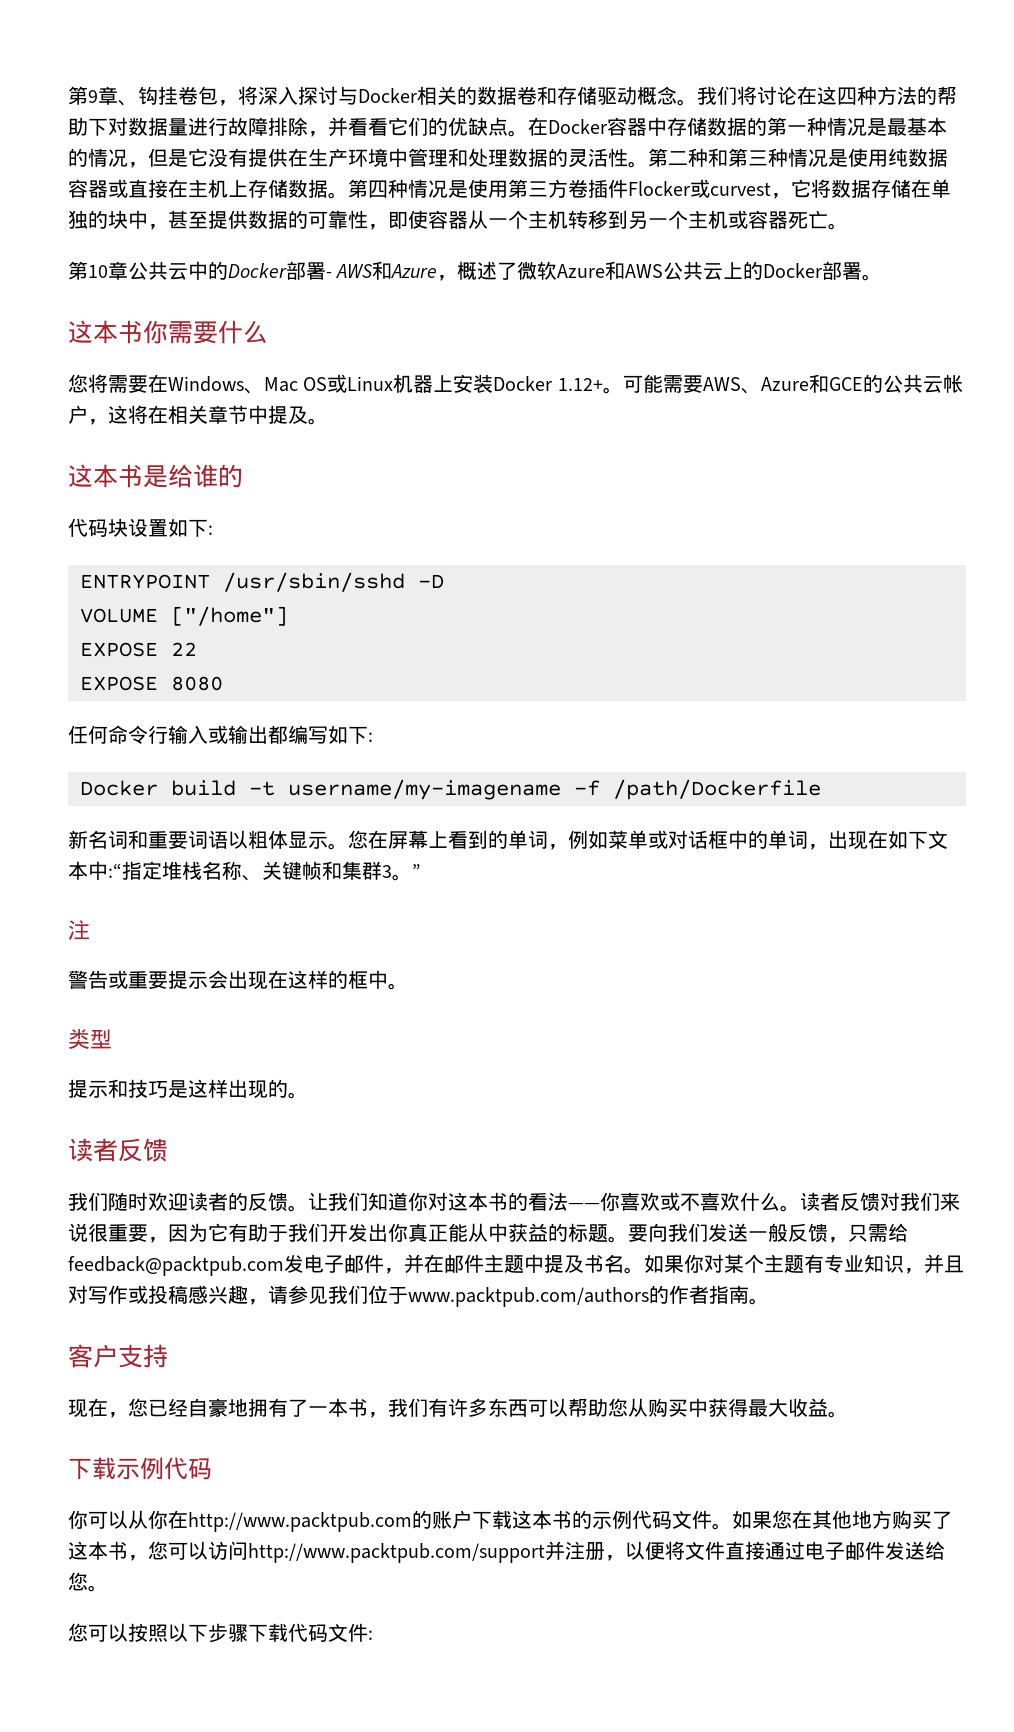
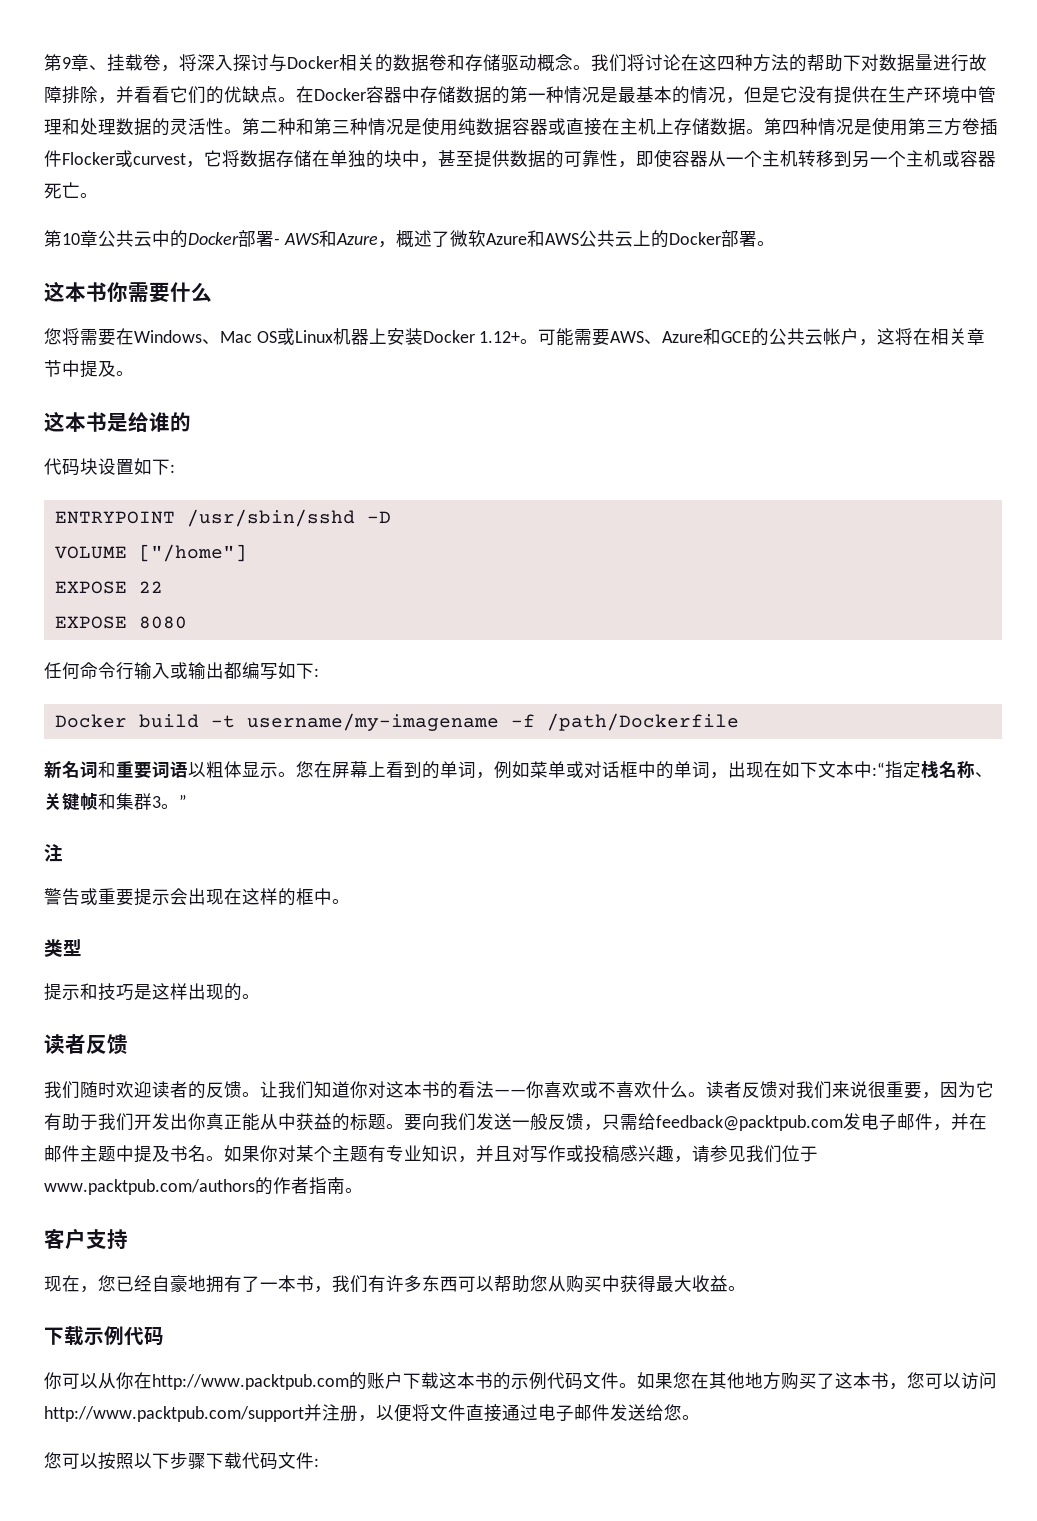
[138,86,218,105] 钩挂卷包 -> [107,54,161,71] 挂载卷
[162,861,182,880] 堆 -> (921, 769) none

